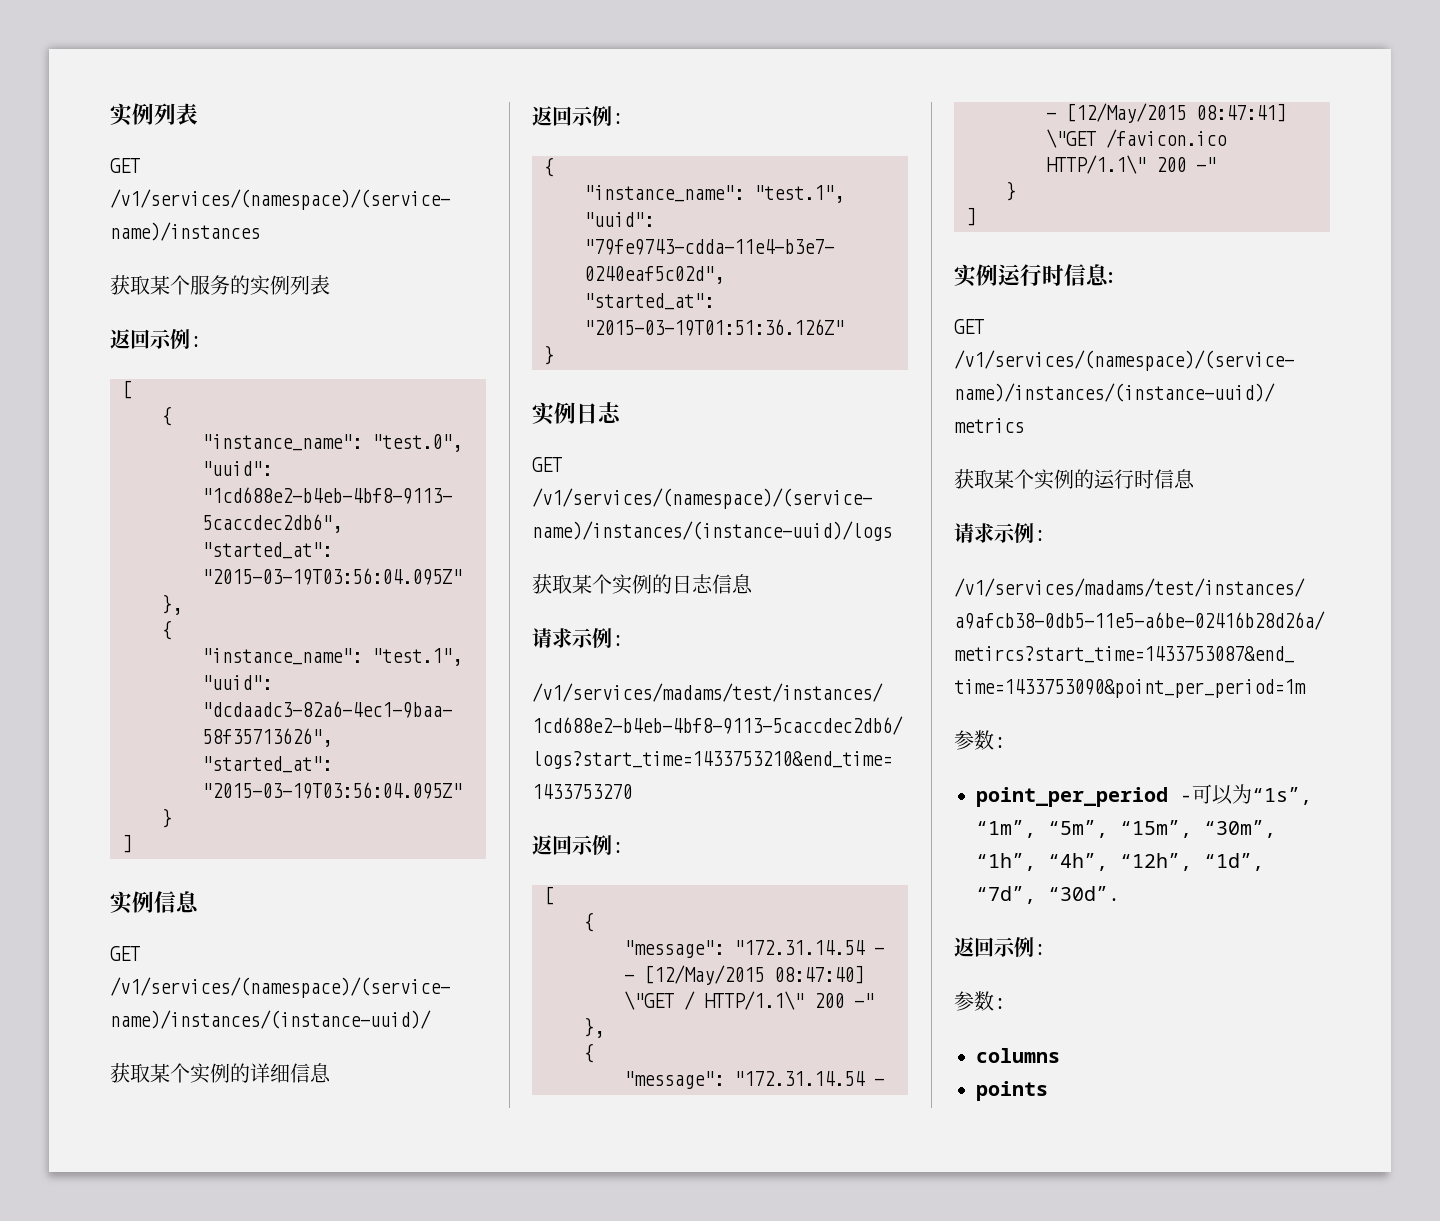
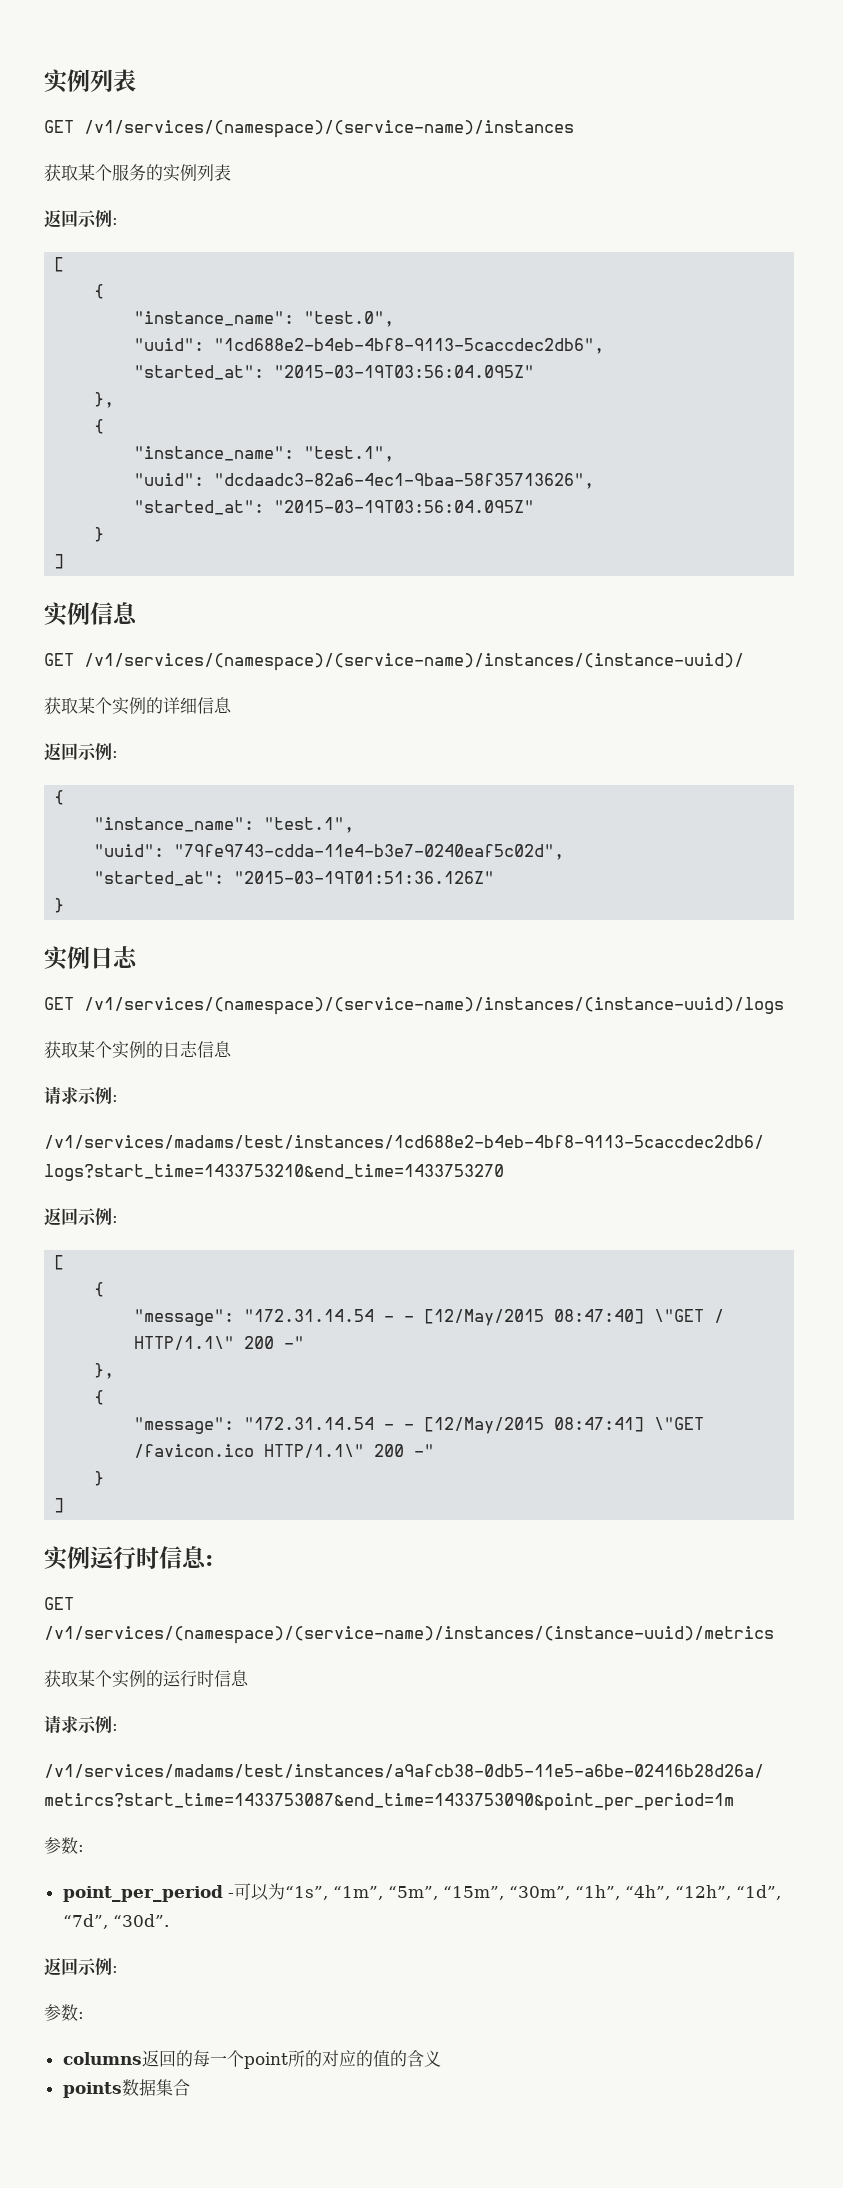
(1060, 1055) none -> [141,2050,441,2069] 返回的每一个point所的对应的值的含义
(1048, 1091) none -> [121,2079,190,2096] 数据集合

